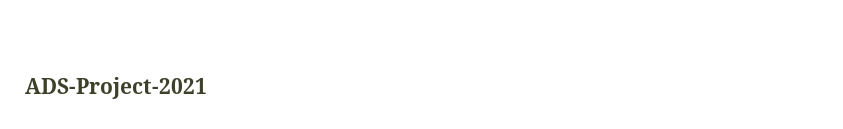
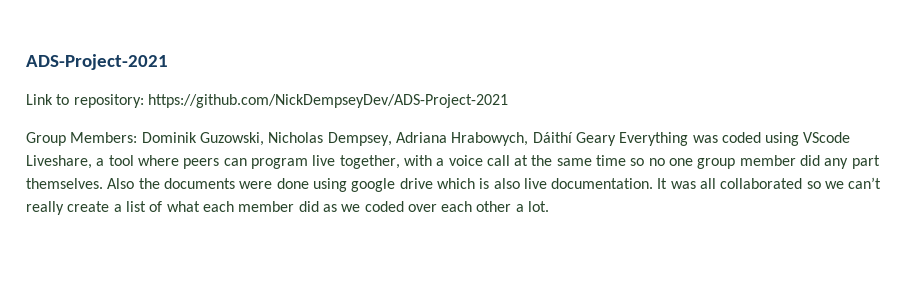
(207, 88) none -> [26,94,508,108] [26,132,851,146] [26,155,880,169] [26,177,882,192] [26,201,550,215] // Link to repository: https://github.com/NickDempseyDev/ADS-Project-2021 // Group Members: Dominik Guzowski, Nicholas Dempsey, Adriana Hrabowych, Dáithí Geary Everything was coded using VScode Liveshare, a tool where peers can program live together, with a voice call at the same time so no one group member did any part themselves. Also the documents were done using google drive which is also live documentation. It was all collaborated so we can’t really create a list of what each member did as we coded over each other a lot.

